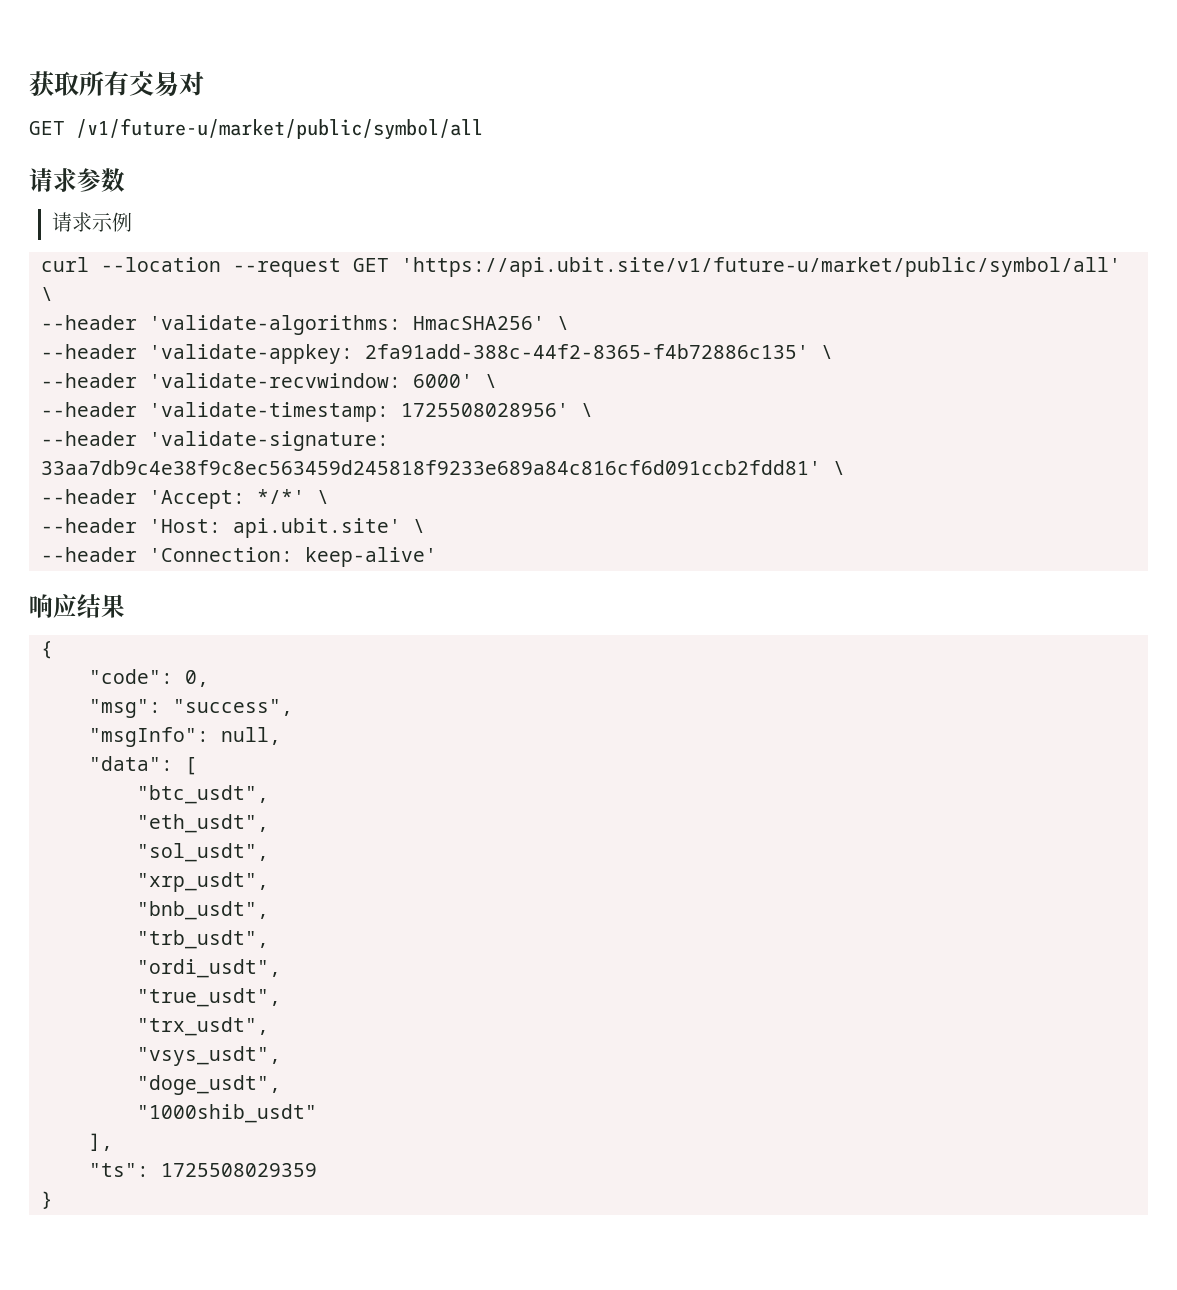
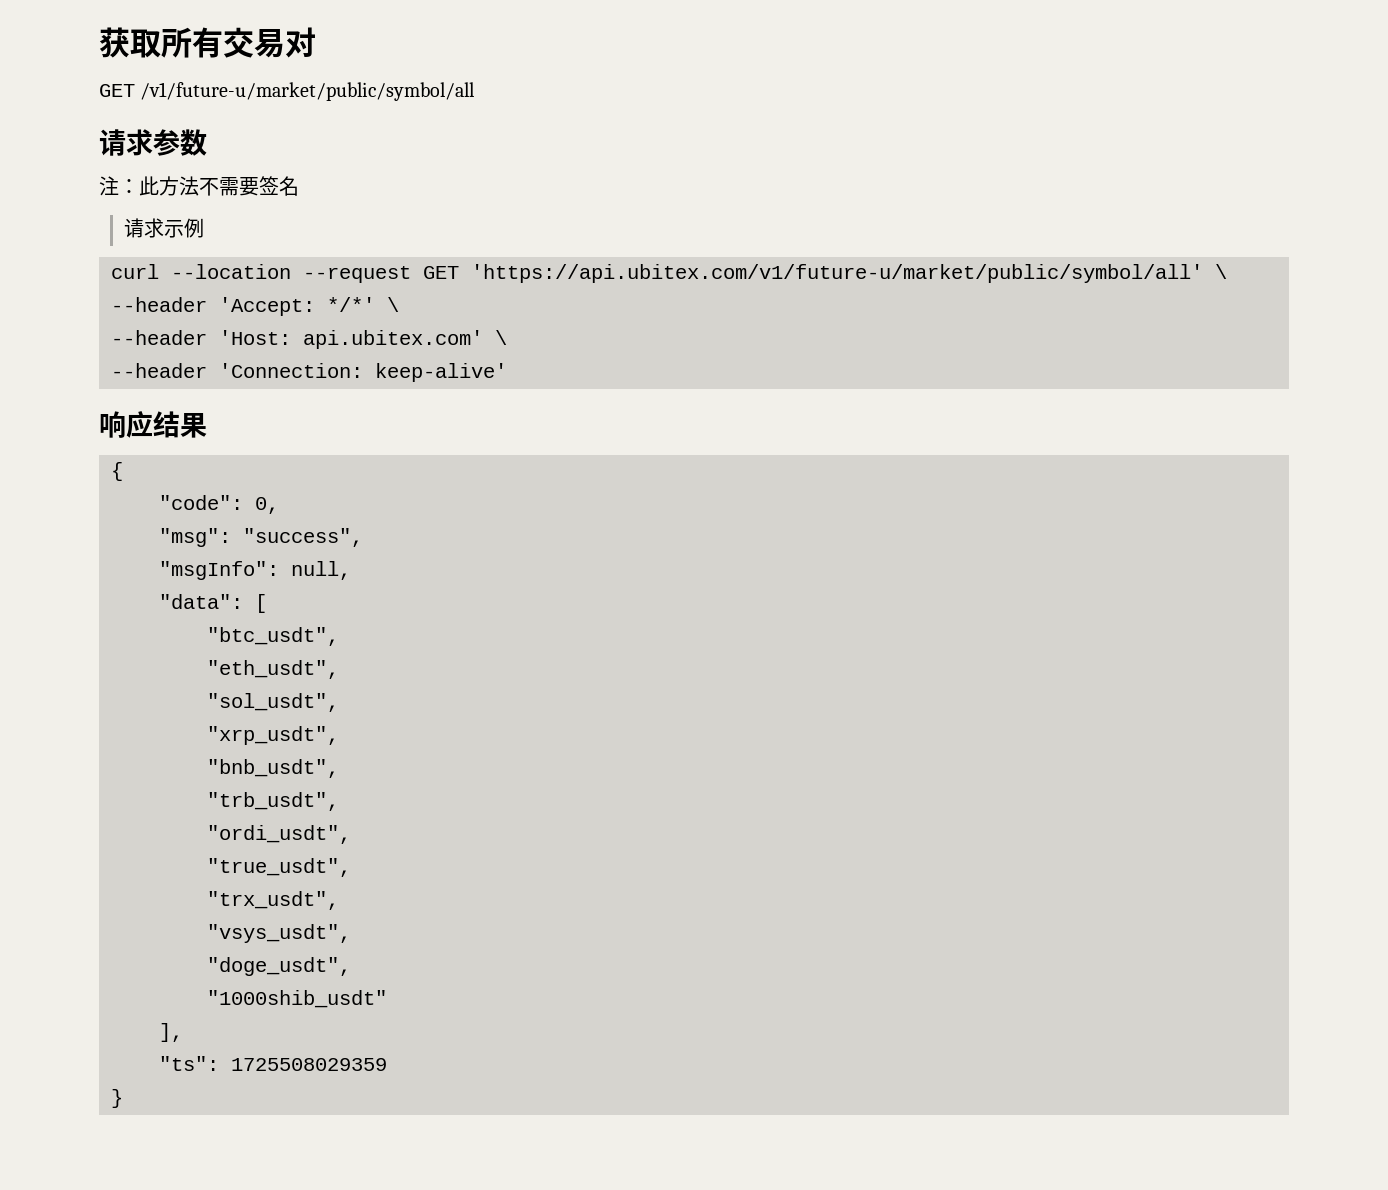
(125, 180) none -> [99,176,299,196] // 注：此方法不需要签名
[401,257,1121,277] [41,287,53,301] [41,315,569,335] [41,344,833,364] [41,373,497,388] [41,402,593,422] [41,431,389,451] [41,460,821,475] 'https://api.ubit.site/v1/future-u/market/public/symbol/all' \ // --header 'validate-algorithms: HmacSHA256' \ // --header 'validate-appkey: 2fa91add-388c-44f2-8365-f4b72886c135' \ // --header 'validate-recvwindow: 6000' \ // --header 'validate-timestamp: 1725508028956' \ // --header 'validate-signature: 33aa7db9c4e38f9c8ec563459d245818f9233e689a84c816cf6d091ccb2fdd81' -> [471,264,1203,283] 'https://api.ubitex.com/v1/future-u/market/public/symbol/all'
[233,518,401,538] api.ubit.site' -> [303,330,483,349] api.ubitex.com'

